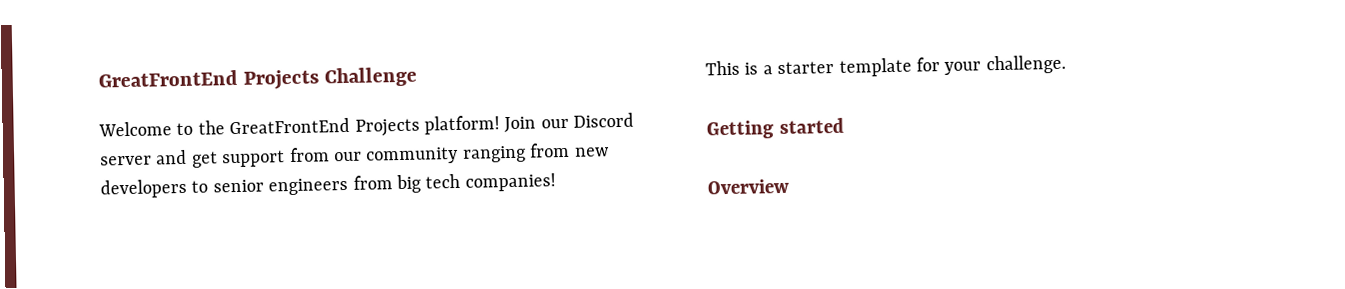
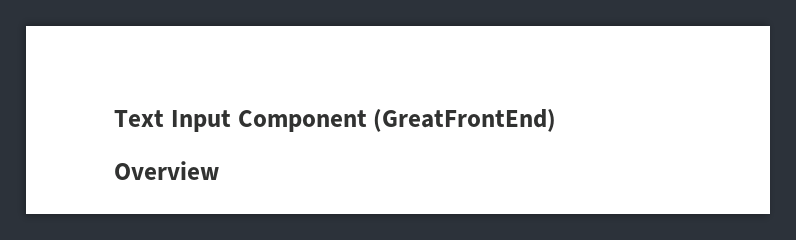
[98,66,418,90] [98,112,635,137] [100,142,609,168] [100,173,556,199] [705,54,1066,77] [706,117,844,140] GreatFrontEnd Projects Challenge // Welcome to the GreatFrontEnd Projects platform! Join our Discord server and get support from our community ranging from new developers to senior engineers from big tech companies! // This is a starter template for your challenge. // Getting started -> [114,109,557,132] Text Input Component (GreatFrontEnd)

